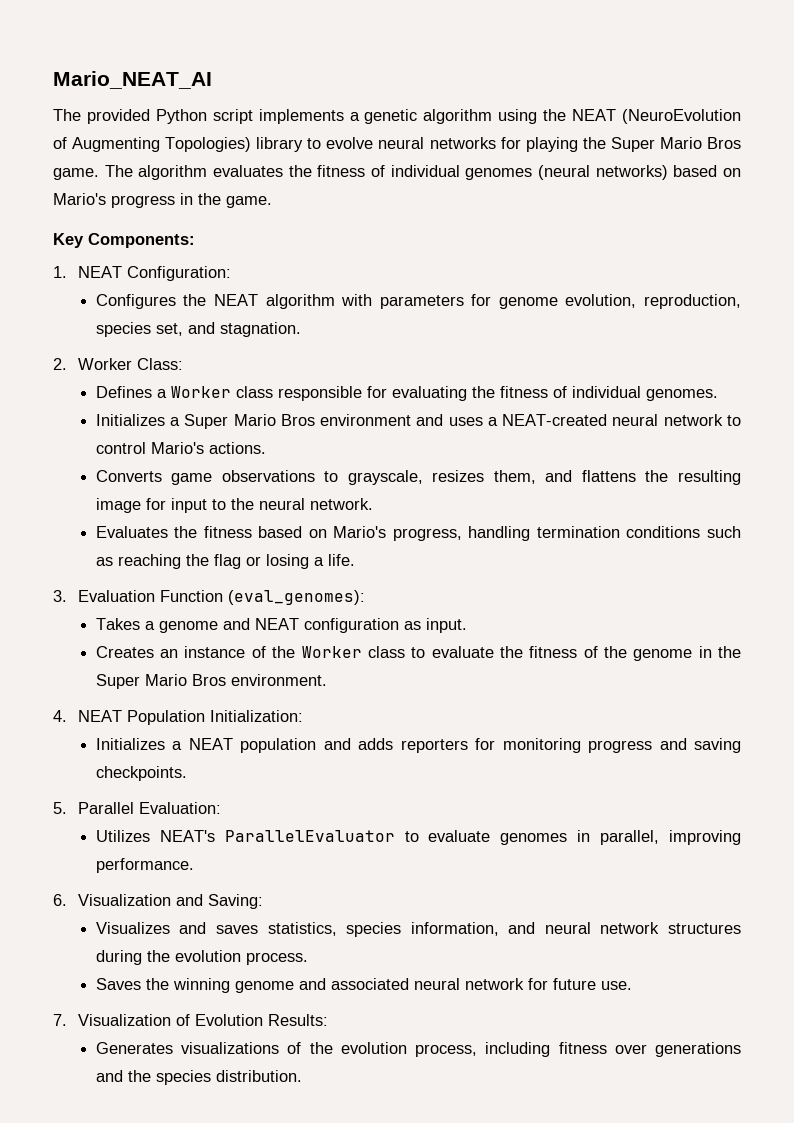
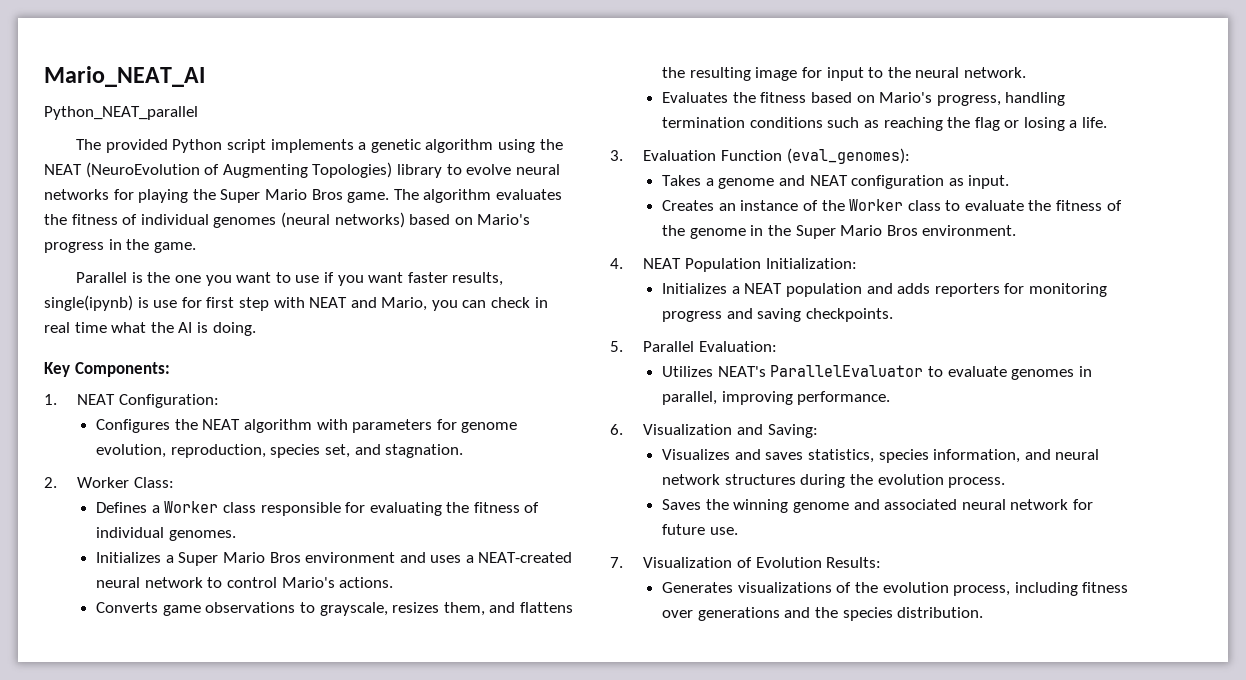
(212, 80) none -> [44,106,198,120] // Python_NEAT_parallel
(272, 202) none -> [76,272,504,286] [44,295,548,311] [44,322,256,336] // Parallel is the one you want to use if you want faster results, single(ipynb) is use for first step with NEAT and Mario, you can check in real time what the AI is doing.

